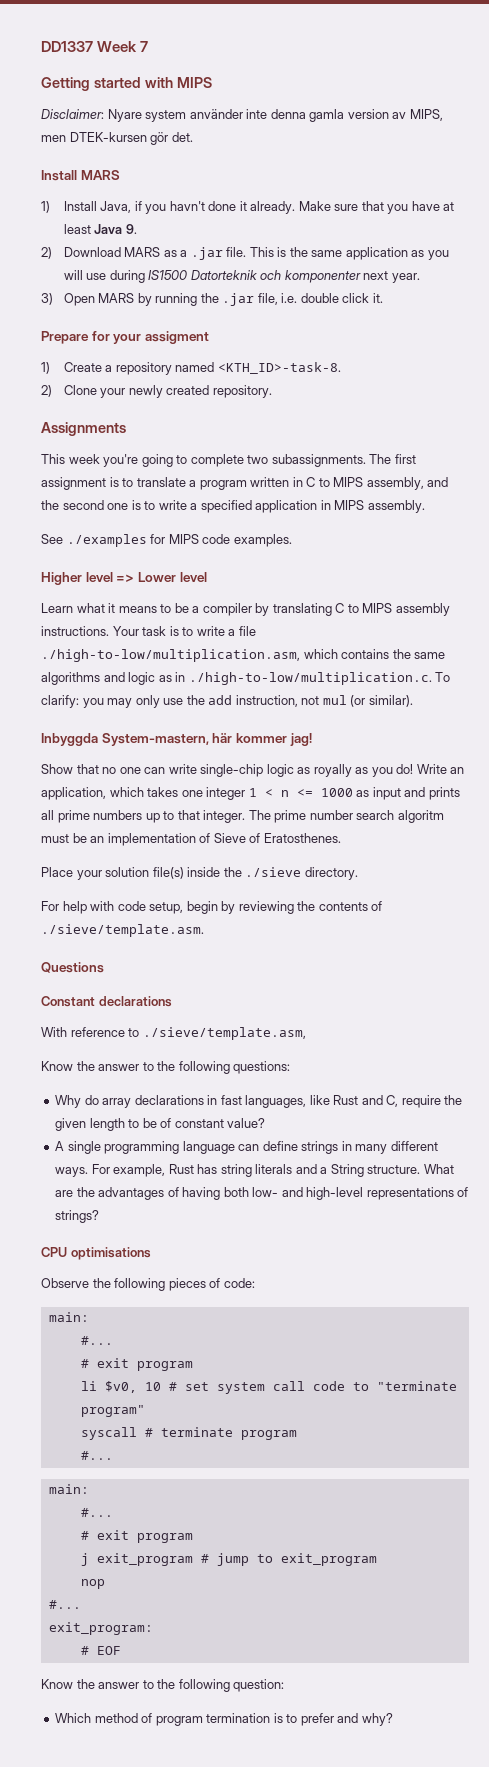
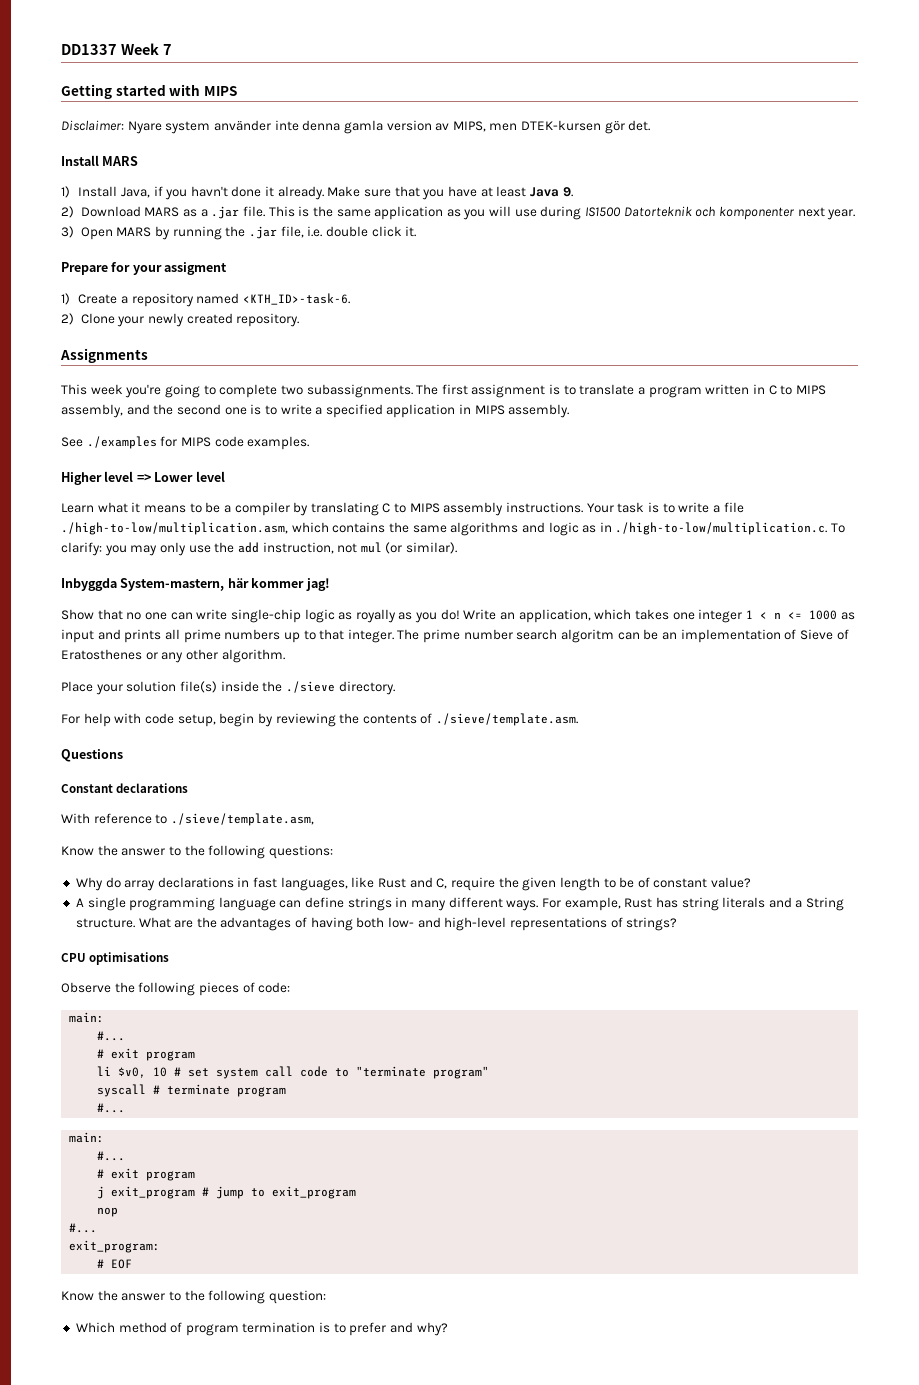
[217,362,341,374] <KTH_ID>-task-8. -> [242,293,350,305] <KTH_ID>-task-6.
[41,834,69,843] must -> [617,632,640,640] can
[263,833,341,843] Eratosthenes. -> [61,649,285,663] Eratosthenes or any other algorithm.

